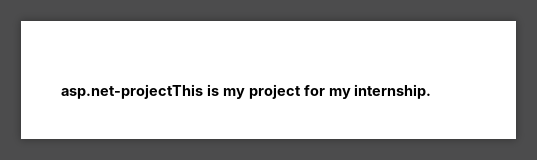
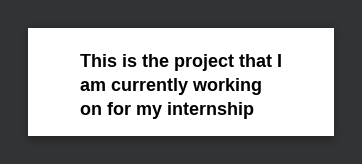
[61,84,301,99] asp.net-projectThis is my project -> [80,54,282,71] [80,78,262,95] [80,105,102,115] This is the project that I am currently working on
[354,84,432,99] internship. -> [167,102,254,119] internship

